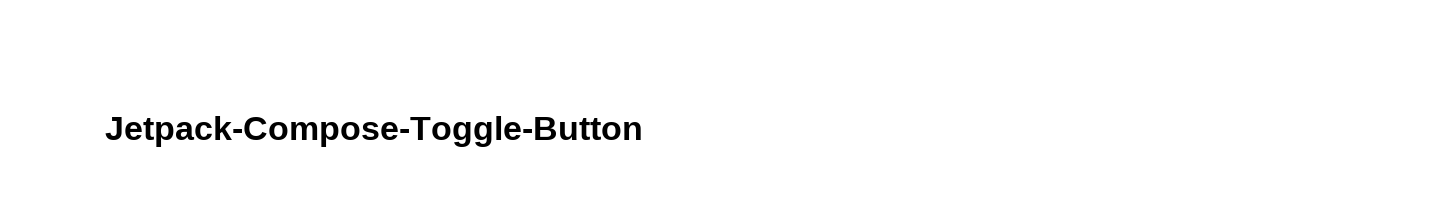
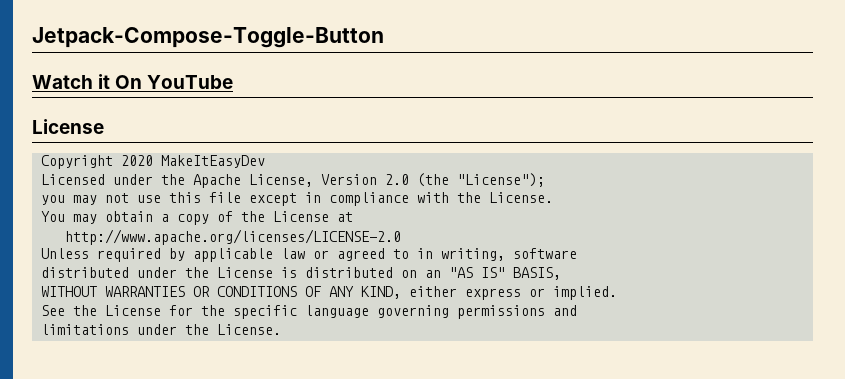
(643, 131) none -> [32,74,234,89] [32,119,104,134] [41,155,266,169] [41,173,546,188] [41,192,554,206] [41,211,354,225] [65,229,402,245] [41,248,578,262] [41,267,562,280] [41,286,618,300] [41,305,578,319] [41,324,282,335] // Watch it On YouTube // License // Copyright 2020 MakeItEasyDev // Licensed under the Apache License, Version 2.0 (the "License"); // you may not use this file except in compliance with the License. // You may obtain a copy of the License at // http://www.apache.org/licenses/LICENSE-2.0 // Unless required by applicable law or agreed to in writing, software // distributed under the License is distributed on an "AS IS" BASIS, // WITHOUT WARRANTIES OR CONDITIONS OF ANY KIND, either express or implied. // See the License for the specific language governing permissions and // limitations under the License.

